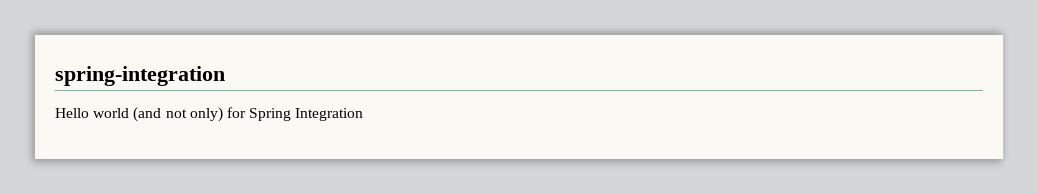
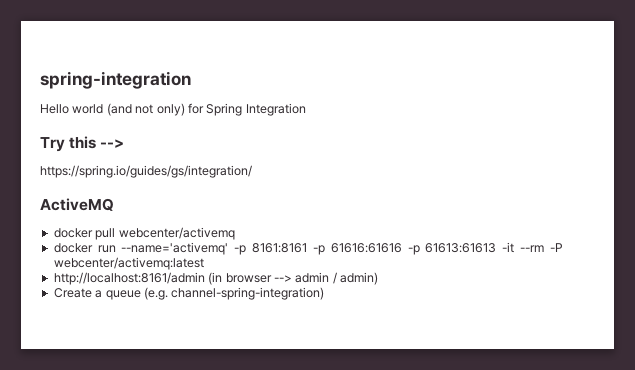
(364, 114) none -> [40,136,125,152] [40,165,252,178] [40,198,114,211] [53,227,235,240] [53,242,563,255] [53,257,204,270] [53,272,378,285] [53,287,325,300] // Try this --> // https://spring.io/guides/gs/integration/ // ActiveMQ // docker pull webcenter/activemq // docker run --name='activemq' -p 8161:8161 -p 61616:61616 -p 61613:61613 -it --rm -P webcenter/activemq:latest // http://localhost:8161/admin (in browser --> admin / admin) // Create a queue (e.g. channel-spring-integration)

